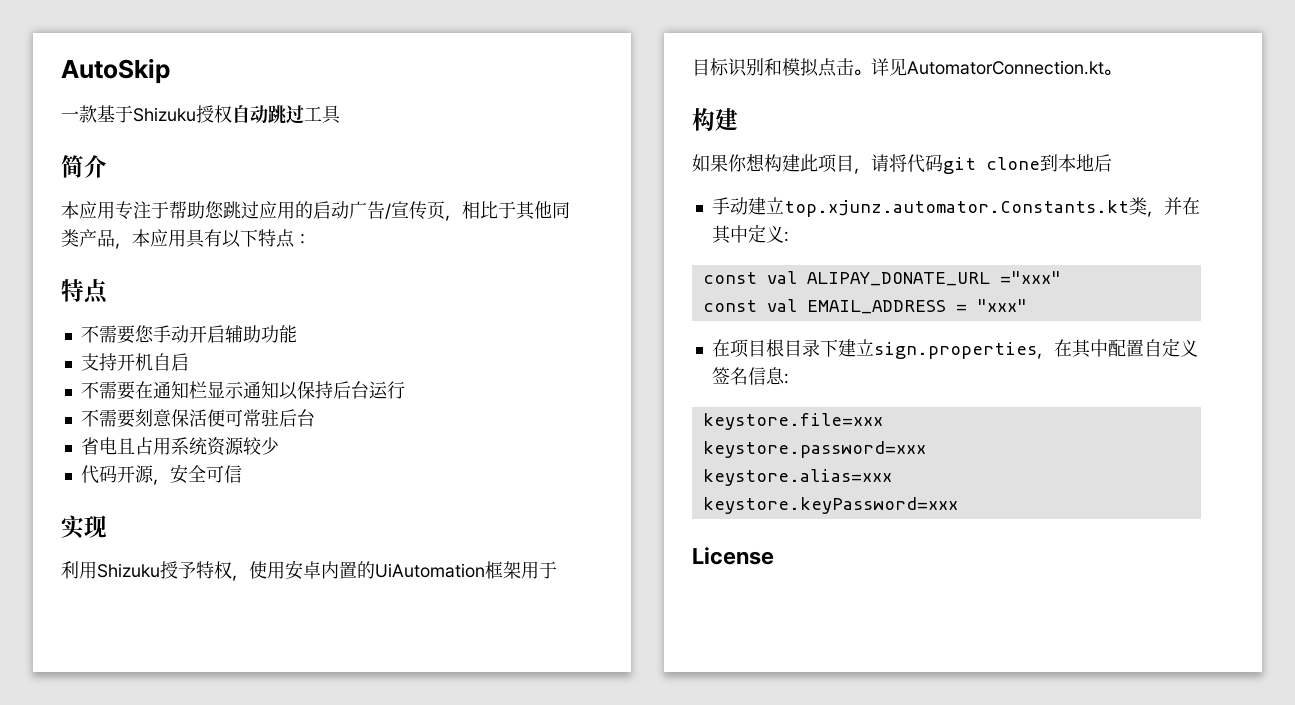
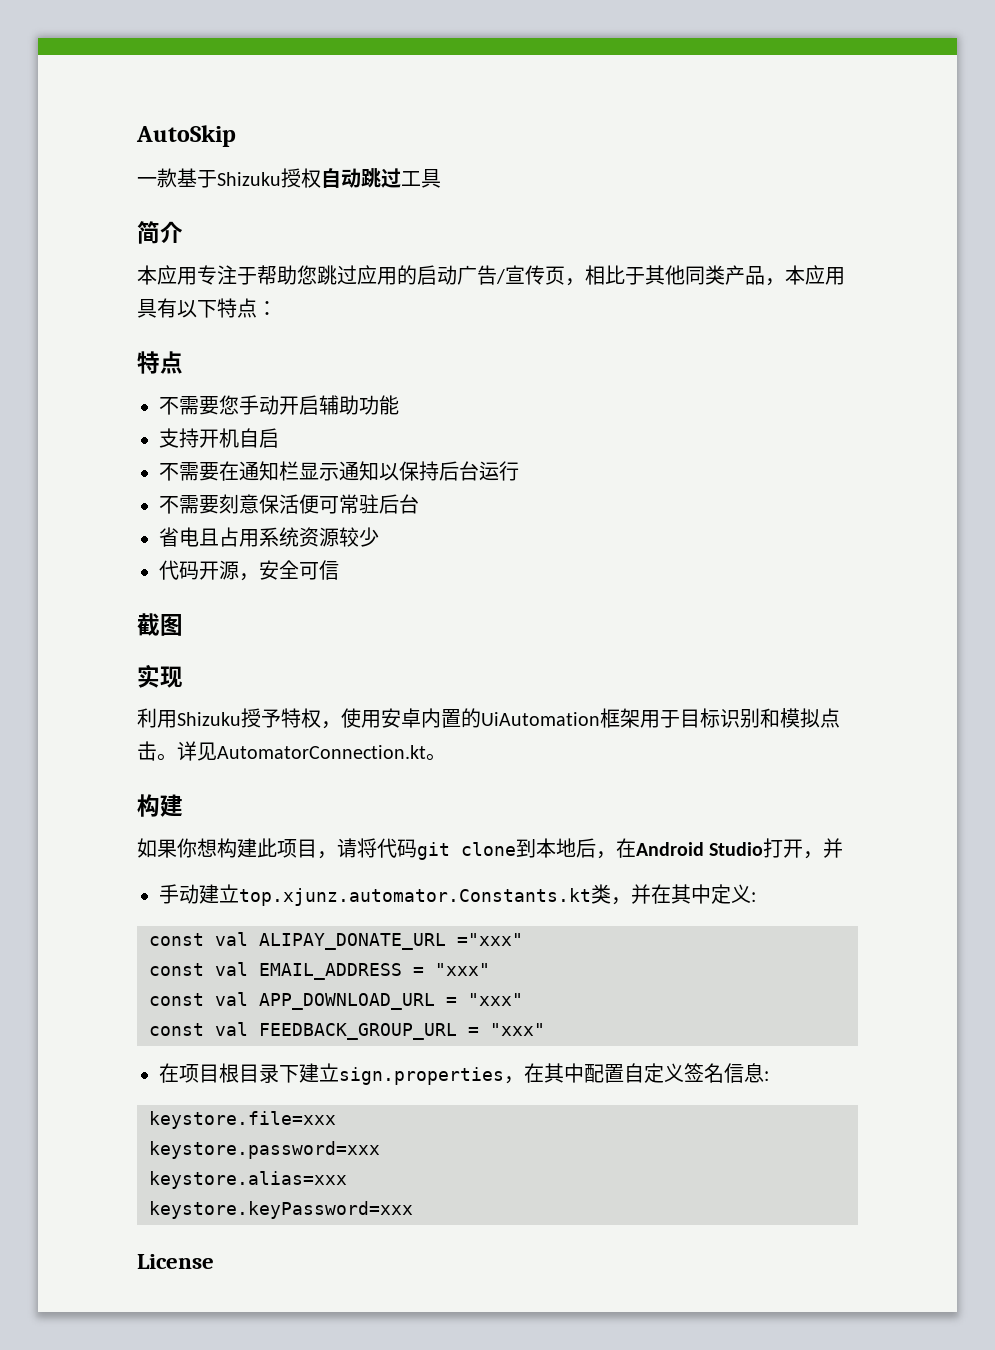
(242, 474) none -> [137,613,183,636] // 截图
(1112, 163) none -> [596,838,844,859] ，在Android Studio打开，并
(1027, 305) none -> [149,992,523,1010] [149,1022,545,1040] // const val APP_DOWNLOAD_URL = "xxx" // const val FEEDBACK_GROUP_URL = "xxx"

